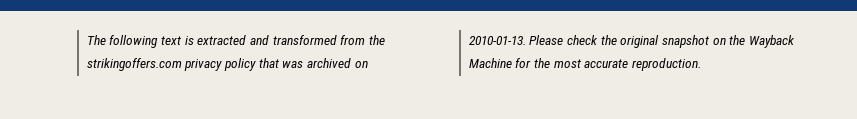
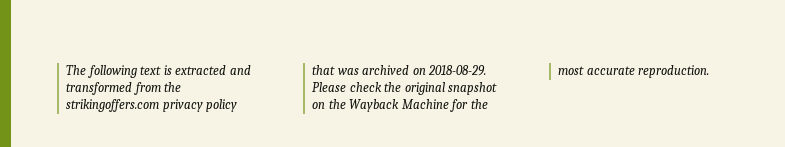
[468,36,526,45] 2010-01-13. -> [428,65,487,76] 2018-08-29.

